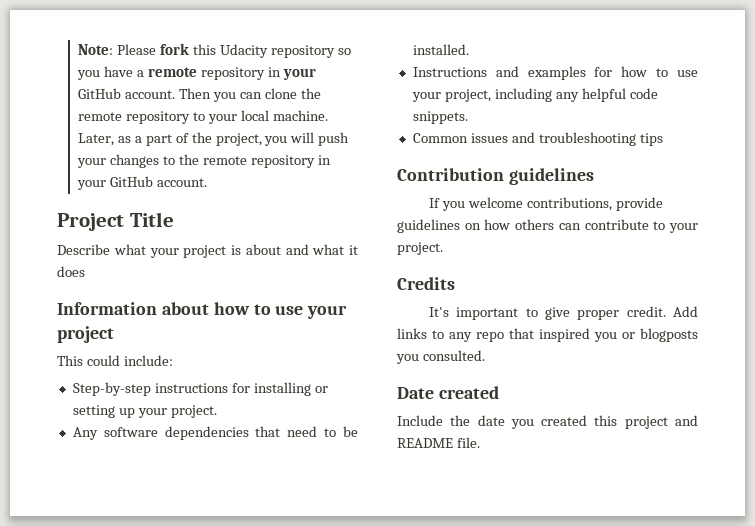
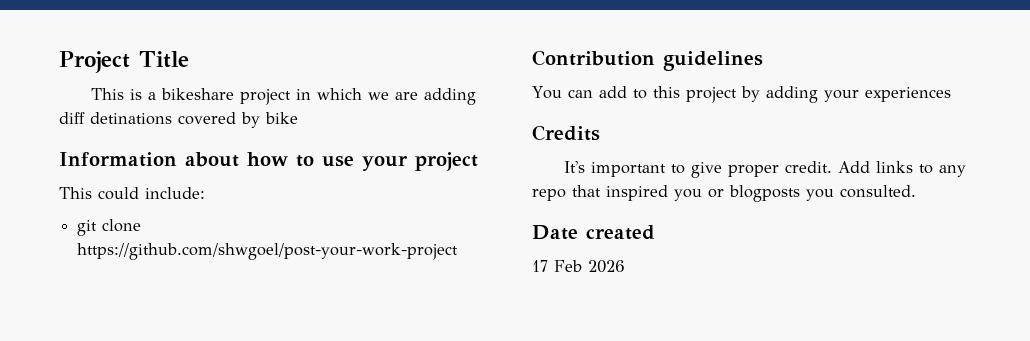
[78,43,351,58] [77,66,316,80] [78,88,321,102] [78,110,328,124] [78,132,350,146] [77,154,331,168] [77,176,207,190] [57,212,174,231] [57,244,358,258] [57,266,85,277] Note: Please fork this Udacity repository so you have a remote repository in your GitHub account. Then you can clone the remote repository to your local machine. Later, as a part of the project, you will push your changes to the remote repository in your GitHub account. // Project Title // Describe what your project is about and what it does -> [59,51,189,73] [91,88,477,105] [59,112,298,128] Project Title // This is a bikeshare project in which we are adding diff detinations covered by bike
[72,382,328,396] [72,405,217,418] [72,426,358,440] [412,44,469,55] [412,66,698,80] [411,88,658,102] [412,111,468,124] [412,132,663,146] [397,168,594,185] [428,197,663,211] [397,219,698,233] [397,242,443,255] Step-by-step instructions for installing or setting up your project. // Any software dependencies that need to be installed. // Instructions and examples for how to use your project, including any helpful code snippets. // Common issues and troubleshooting tips // Contribution guidelines // If you welcome contributions, provide guidelines on how others can contribute to your project. -> [77,219,142,236] [77,243,459,260] [532,50,763,71] [532,86,951,103] git clone https://github.com/shwgoel/post-your-work-project // Contribution guidelines // You can add to this project by adding your experiences
[397,415,698,429] [397,437,480,448] Include the date you created this project and README file. -> [532,260,625,273] 17 Feb 2026

